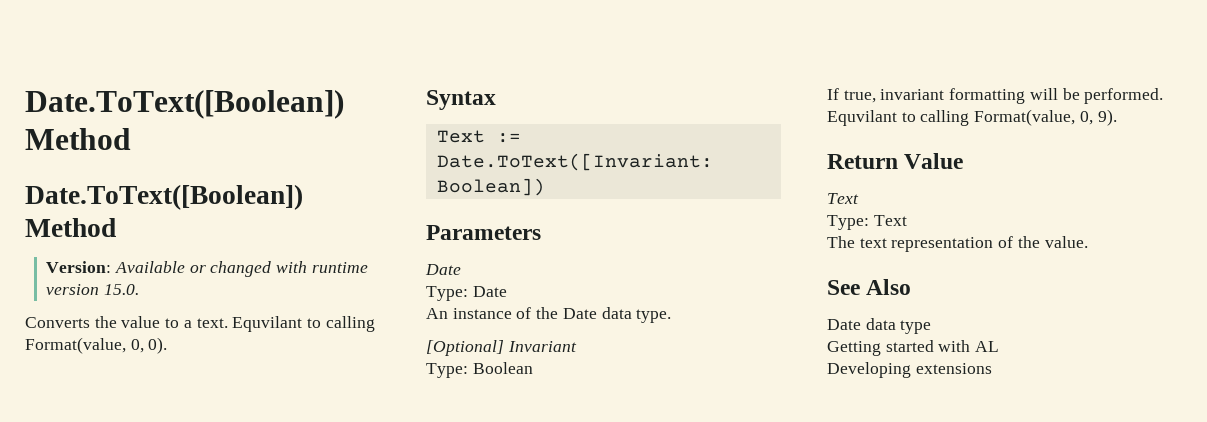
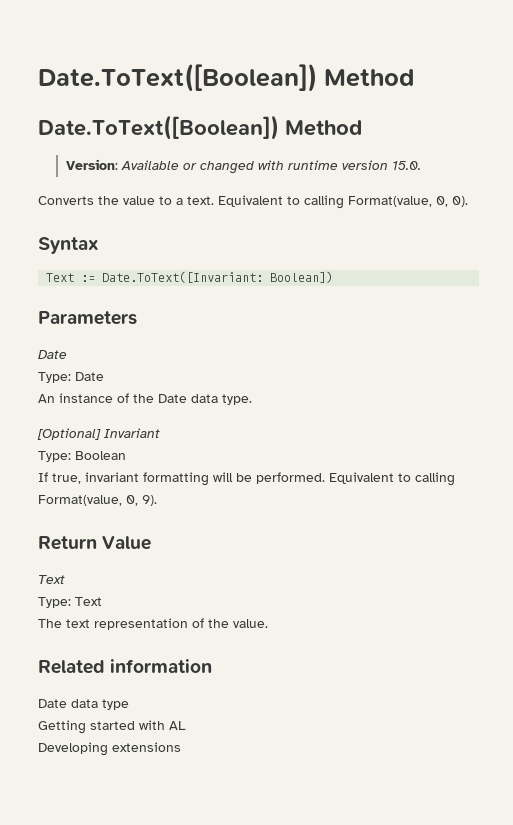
[232,316,303,332] Equvilant -> [218,195,283,207] Equivalent
[827,110,897,126] Equvilant -> [329,472,394,484] Equivalent
[827,279,912,295] See Also -> [38,659,213,674] Related information

